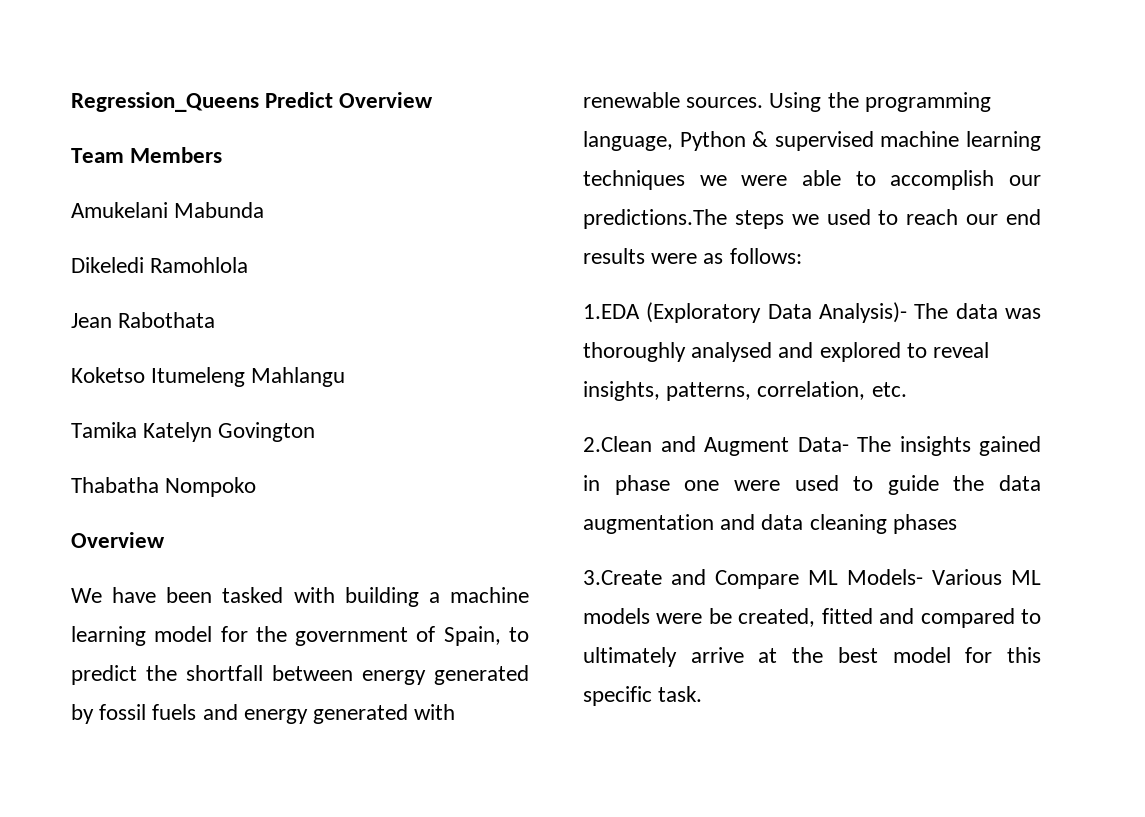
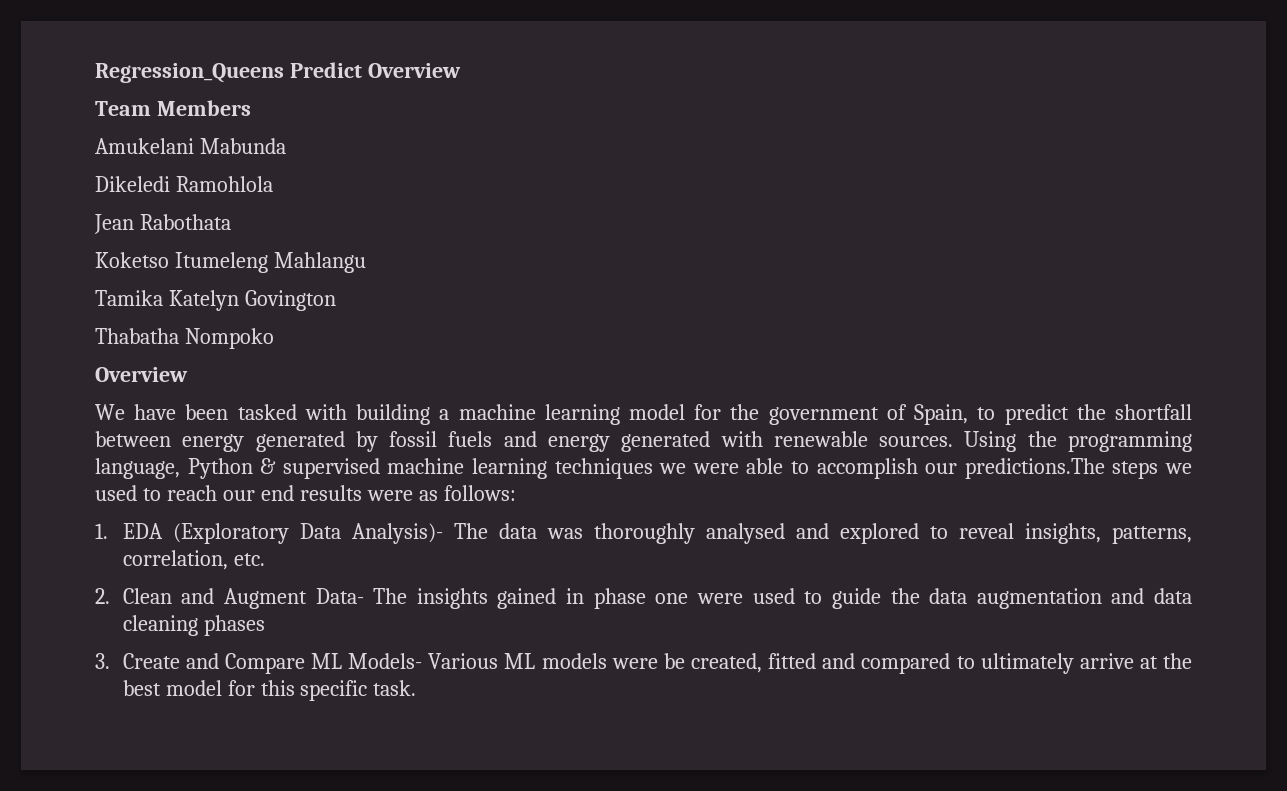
[583,304,640,319] 1.EDA -> [95,523,163,539] 1. EDA
[583,436,652,452] 2.Clean -> [95,588,172,604] 2. Clean
[583,570,662,585] 3.Create -> [95,653,180,669] 3. Create

